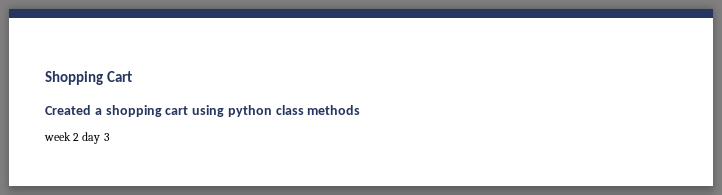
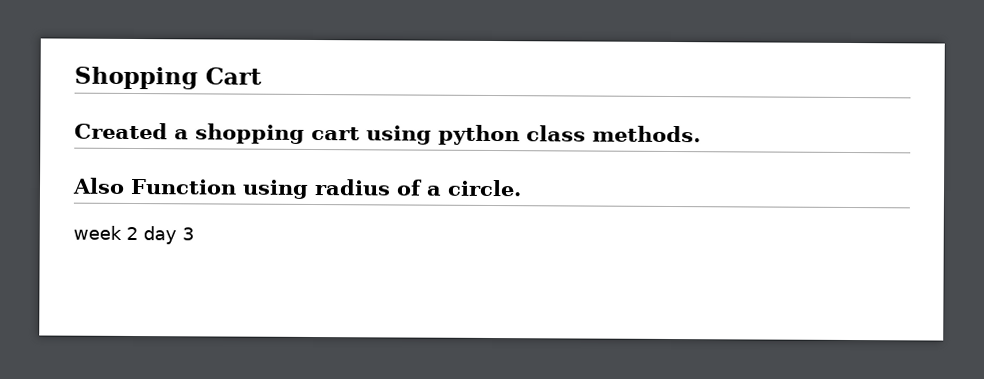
[307,105,361,115] methods -> [592,125,701,143] [72,177,522,199] methods. // Also Function using radius of a circle.

